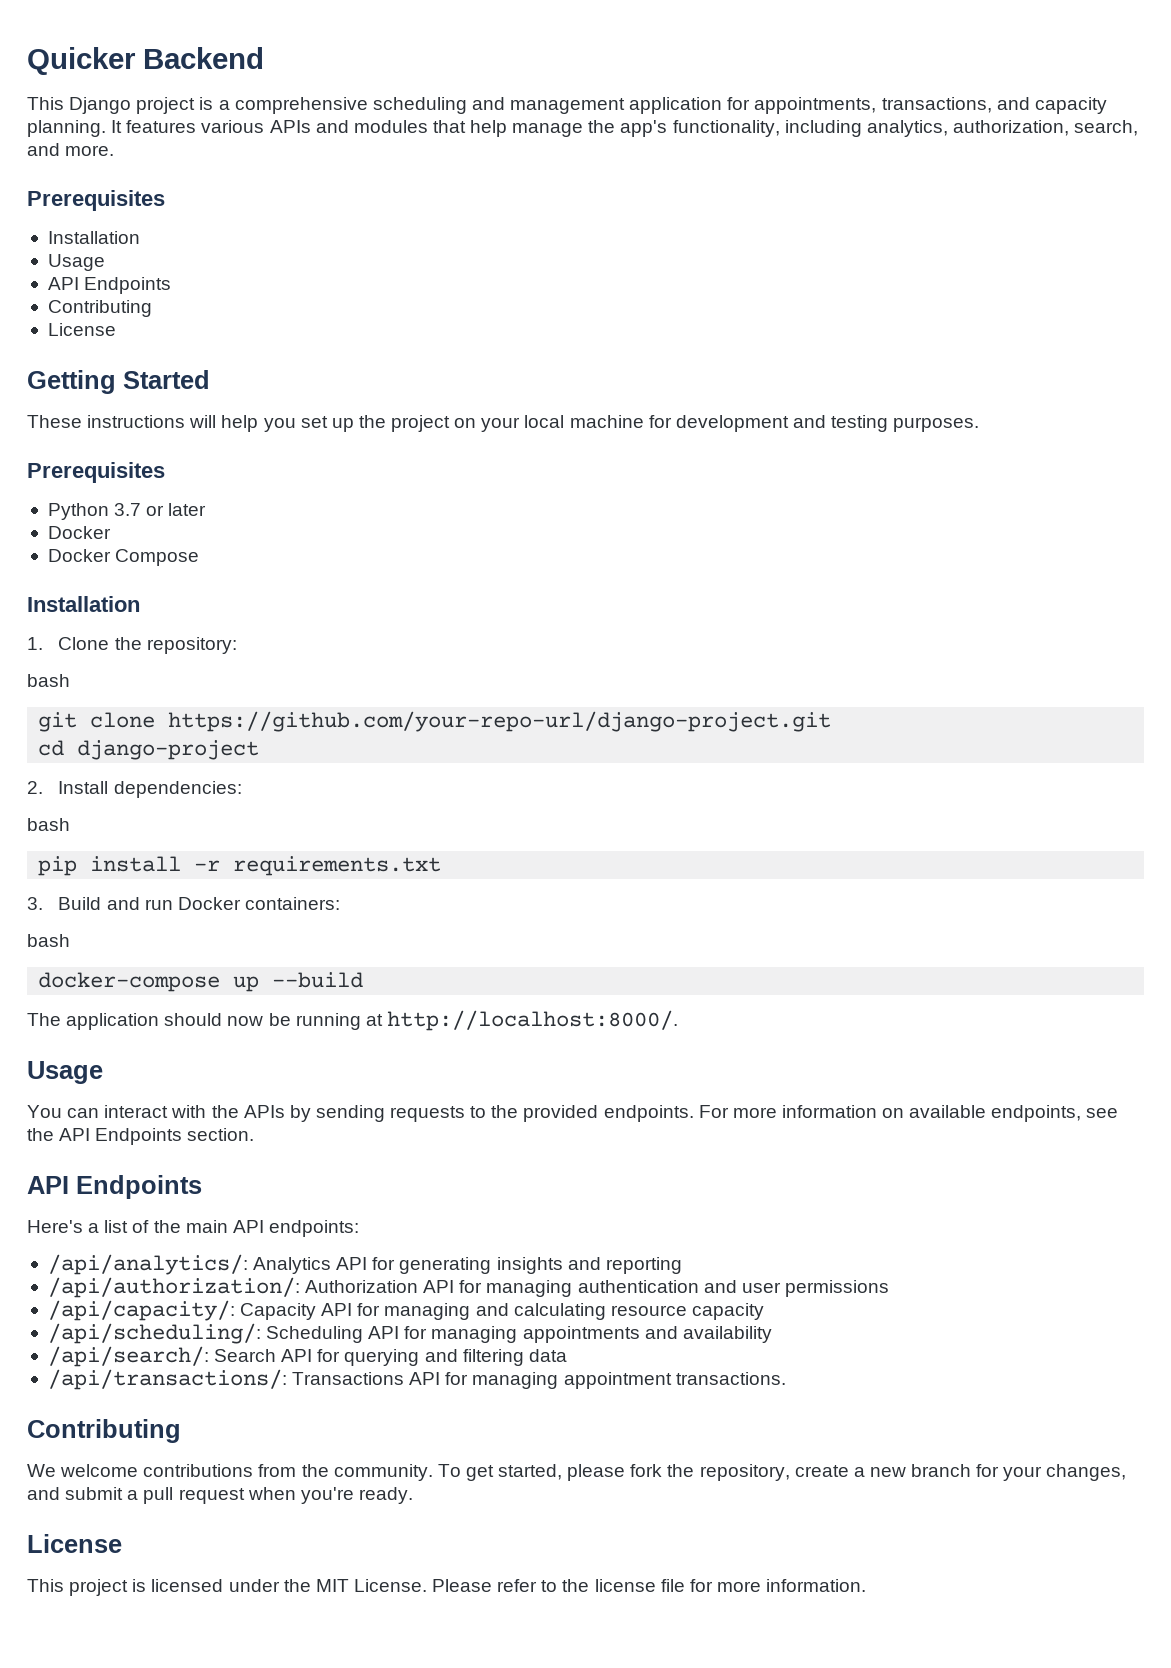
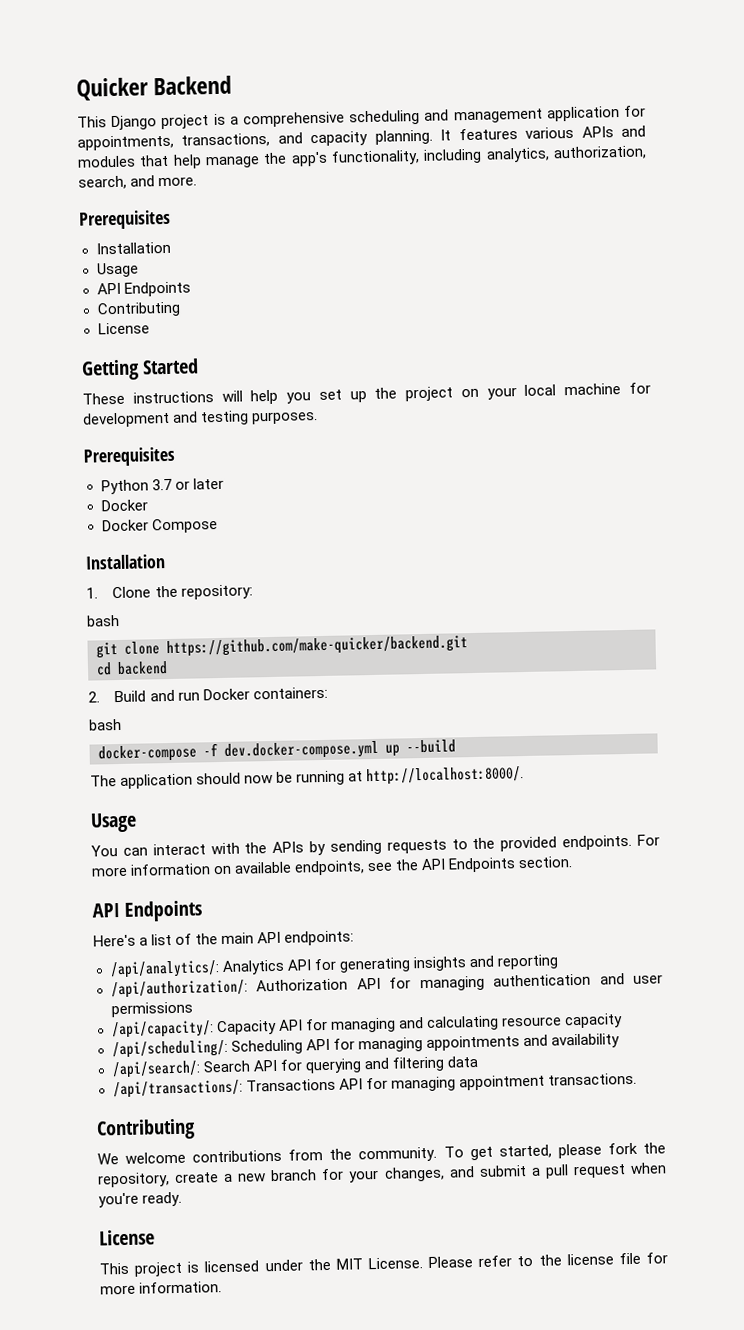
[168,711,832,732] https://github.com/your-repo-url/django-project.git -> [166,635,468,658] https://github.com/make-quicker/backend.git
[77,740,260,760] [27,781,242,798] [27,818,70,831] [38,856,442,876] [27,897,43,910] django-project // 2. Install dependencies: // bash // pip install -r requirements.txt // 3. -> [117,661,168,676] [88,691,100,703] backend // 2.
(221, 982) none -> [203,740,379,760] -f dev.docker-compose.yml

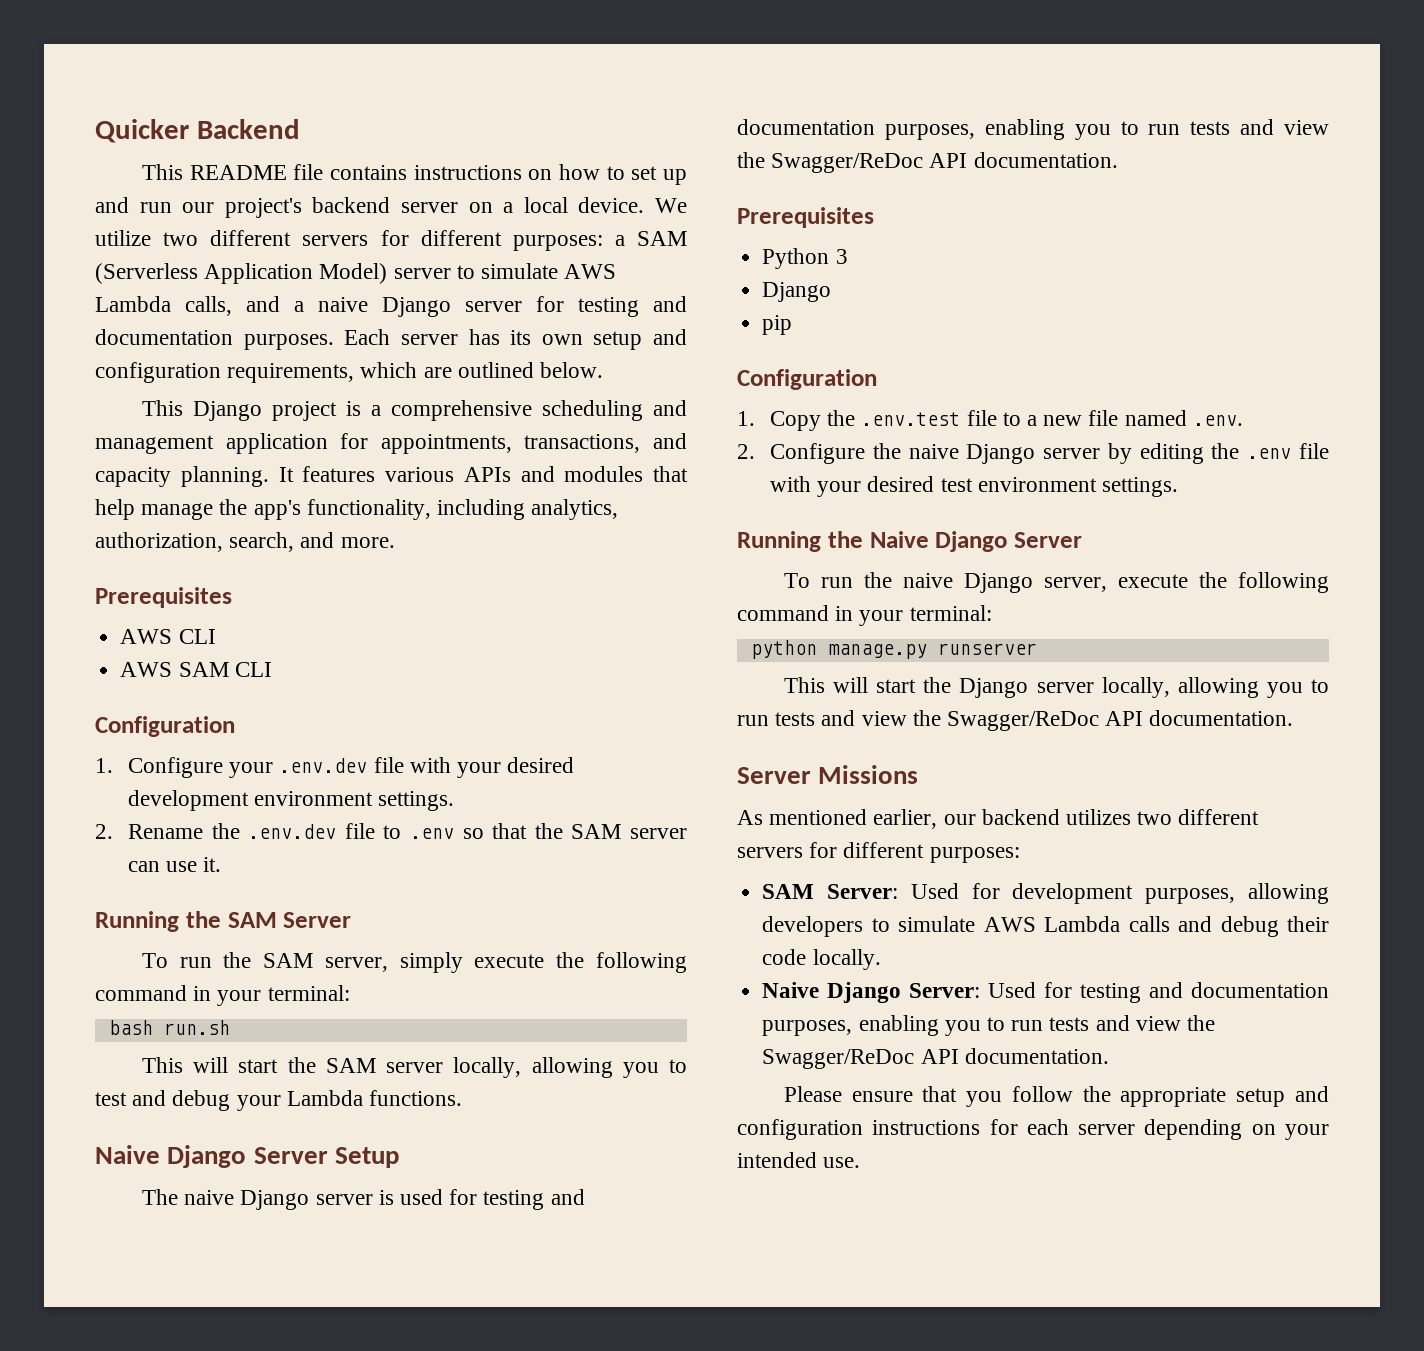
(233, 85) none -> [141,164,687,185] [95,197,688,218] [95,230,687,251] [95,263,617,284] [95,296,687,317] [95,329,687,350] [95,362,604,383] // This README file contains instructions on how to set up and run our project's backend server on a local device. We utilize two different servers for different purposes: a SAM (Serverless Application Model) server to simulate AWS Lambda calls, and a naive Django server for testing and documentation purposes. Each server has its own setup and configuration requirements, which are outlined below.
[95,241,171,255] [96,262,139,278] [96,281,191,297] [96,301,181,318] [97,322,150,335] [81,358,200,381] [82,382,651,405] [82,410,319,428] [83,446,176,467] [100,477,224,495] [100,499,148,512] [101,518,218,534] [85,554,166,570] [86,584,253,600] [86,614,120,627] [96,635,468,659] [96,661,168,676] [88,686,328,703] [89,718,122,731] [98,739,456,763] [90,766,525,789] [90,812,137,833] [91,834,660,857] [91,856,574,877] [92,900,204,922] [93,930,355,947] [109,954,559,979] [110,973,663,999] [110,1001,193,1018] [110,1013,623,1039] [111,1033,620,1059] [111,1055,478,1079] [112,1072,637,1099] [96,1118,195,1141] [97,1142,667,1165] [97,1162,668,1188] [98,1191,183,1208] [99,1229,155,1246] [99,1252,669,1277] [100,1281,223,1295] Installation // Usage // API Endpoints // Contributing // License // Getting Started // These instructions will help you set up the project on your local machine for development and testing purposes. // Prerequisites // Python 3.7 or later // Docker // Docker Compose // Installation // 1. Clone the repository: // bash // git clone https://github.com/make-quicker/backend.git // cd backend // 2. Build and run Docker containers: // bash // docker-compose -f dev.docker-compose.yml up --build // The application should now be running at http://localhost:8000/. // Usage // You can interact with the APIs by sending requests to the provided endpoints. For more information on available endpoints, see the API Endpoints section. // API Endpoints // Here's a list of the main API endpoints: // /api/analytics/: Analytics API for generating insights and reporting // /api/authorization/: Authorization API for managing authentication and user permissions // /api/capacity/: Capacity API for managing and calculating resource capacity // /api/scheduling/: Scheduling API for managing appointments and availability // /api/search/: Search API for querying and filtering data // /api/transactions/: Transactions API for managing appointment transactions. // Contributing // We welcome contributions from the community. To get started, please fork the repository, create a new branch for your changes, and submit a pull request when you're ready. // License // This project is licensed under the MIT License. Please refer to the license file for more information. -> [120,629,216,644] [120,662,272,677] [95,716,235,737] [95,757,575,778] [127,790,455,811] [95,823,687,839] [127,857,222,872] [95,911,352,932] [141,952,687,973] [95,985,350,1006] [108,1020,230,1035] [141,1057,687,1078] [95,1090,463,1111] [95,1145,399,1168] [141,1189,585,1210] [737,119,1329,140] [737,152,1118,173] [737,207,874,228] [762,248,848,269] [762,282,832,302] [762,315,793,335] [737,369,877,390] [737,410,1243,431] [737,443,1329,464] [769,476,1179,497] [737,531,1082,552] [783,572,1329,593] [737,605,992,626] [750,640,1037,659] [783,677,1329,698] [737,710,1294,731] [737,765,919,784] [737,809,1260,829] [737,842,1020,863] [762,883,1329,904] [762,916,1329,937] [762,949,881,970] [762,982,1329,1003] [762,1015,1215,1036] [762,1048,1109,1069] [783,1086,1329,1107] [737,1119,1329,1140] [737,1152,861,1168] AWS CLI // AWS SAM CLI // Configuration // 1. Configure your .env.dev file with your desired development environment settings. // 2. Rename the .env.dev file to .env so that the SAM server can use it. // Running the SAM Server // To run the SAM server, simply execute the following command in your terminal: // bash run.sh // This will start the SAM server locally, allowing you to test and debug your Lambda functions. // Naive Django Server Setup // The naive Django server is used for testing and documentation purposes, enabling you to run tests and view the Swagger/ReDoc API documentation. // Prerequisites // Python 3 // Django // pip // Configuration // 1. Copy the .env.test file to a new file named .env. // 2. Configure the naive Django server by editing the .env file with your desired test environment settings. // Running the Naive Django Server // To run the naive Django server, execute the following command in your terminal: // python manage.py runserver // This will start the Django server locally, allowing you to run tests and view the Swagger/ReDoc API documentation. // Server Missions // As mentioned earlier, our backend utilizes two different servers for different purposes: // SAM Server: Used for development purposes, allowing developers to simulate AWS Lambda calls and debug their code locally. // Naive Django Server: Used for testing and documentation purposes, enabling you to run tests and view the Swagger/ReDoc API documentation. // Please ensure that you follow the appropriate setup and configuration instructions for each server depending on your intended use.

